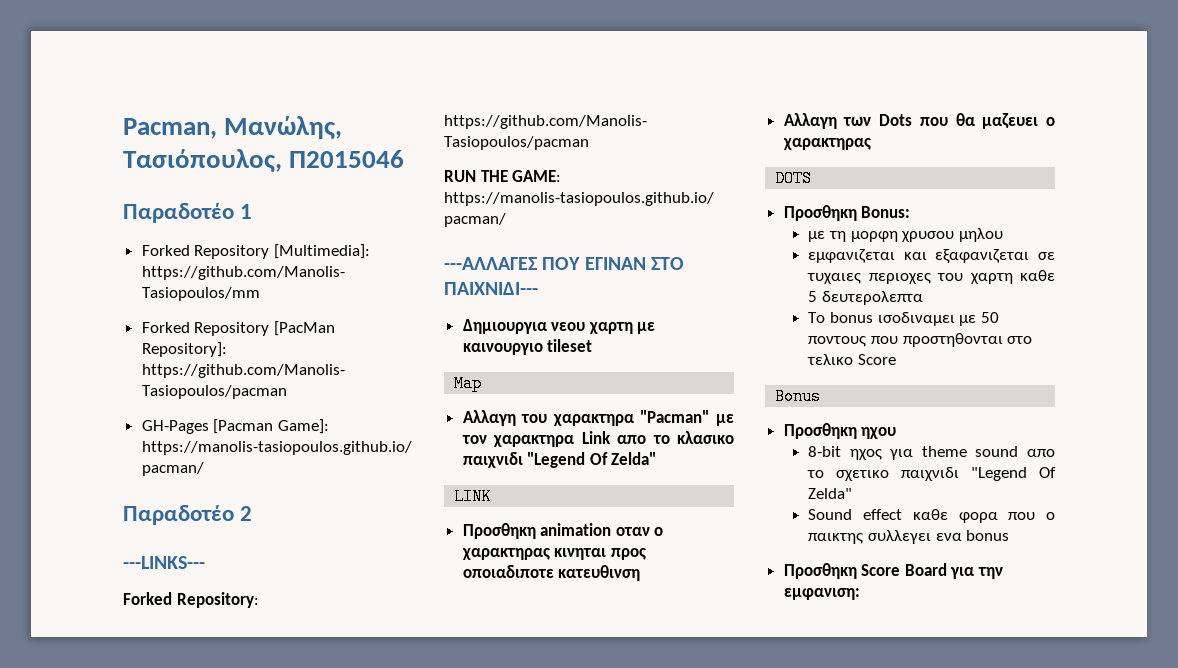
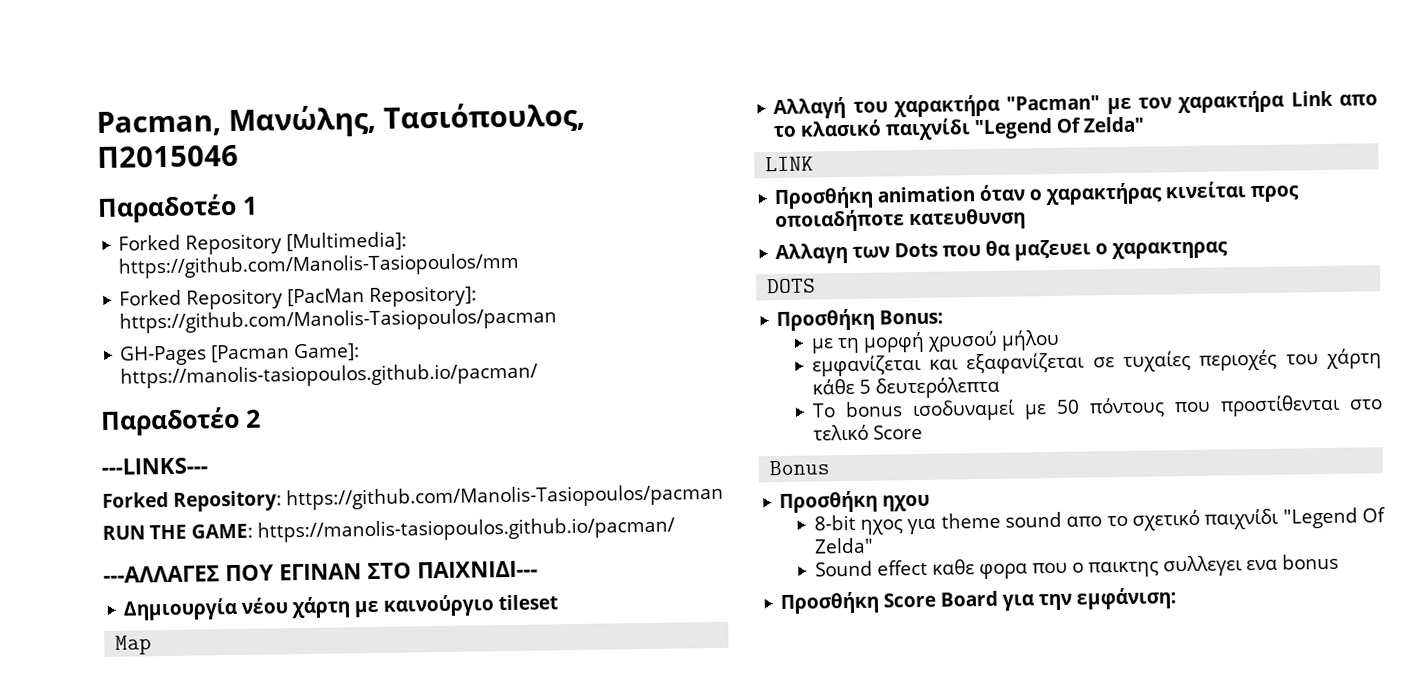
[462,319,656,334] [462,343,543,355] Δημιουργια νεου χαρτη με καινουργιο -> [123,594,495,621] Δημιουργία νέου χάρτη με καινούργιο
[462,410,634,426] Αλλαγη του χαρακτηρα -> [773,94,1001,120] Αλλαγή του χαρακτήρα
[493,435,575,447] χαρακτηρα -> [1177,90,1285,114] χαρακτήρα
[677,431,734,444] [462,452,523,468] κλασικο παιχνιδι -> [800,118,972,141] κλασικό παιχνίδι
[462,523,664,539] [461,548,646,560] [462,565,641,581] Προσθηκη animation οταν ο χαρακτηρας κινηται προς οποιαδιποτε κατευθινση -> [774,181,1300,210] [775,208,1027,233] Προσθήκη animation όταν ο χαρακτήρας κινείται προς οποιαδήποτε κατευθυνση
[783,205,857,221] Προσθηκη -> [776,308,876,332] Προσθήκη
[850,228,1003,242] [808,249,1055,264] [807,270,1055,284] [808,291,923,305] μορφη χρυσου μηλου // εμφανιζεται και εξαφανιζεται σε τυχαιες περιοχες του χαρτη καθε 5 δευτερολεπτα -> [862,329,1060,353] [811,348,1382,377] [811,376,1000,399] μορφή χρυσού μήλου // εμφανίζεται και εξαφανίζεται σε τυχαίες περιοχές του χάρτη κάθε 5 δευτερόλεπτα
[877,312,955,326] ισοδιναμει -> [911,399,1016,422] ισοδυναμεί
[808,333,1033,347] [807,354,854,365] ποντους που προστηθονται στο τελικο -> [1088,394,1383,418] [812,424,869,441] πόντους που προστίθενται στο τελικό
[783,423,857,439] Προσθηκη -> [779,490,879,514] Προσθήκη
[836,467,960,481] σχετικο παιχνιδι -> [1132,508,1280,531] σχετικό παιχνίδι
[783,563,857,579] Προσθηκη -> [780,591,880,615] Προσθήκη
[783,588,860,600] εμφανιση: -> [1076,587,1177,610] εμφάνιση:

